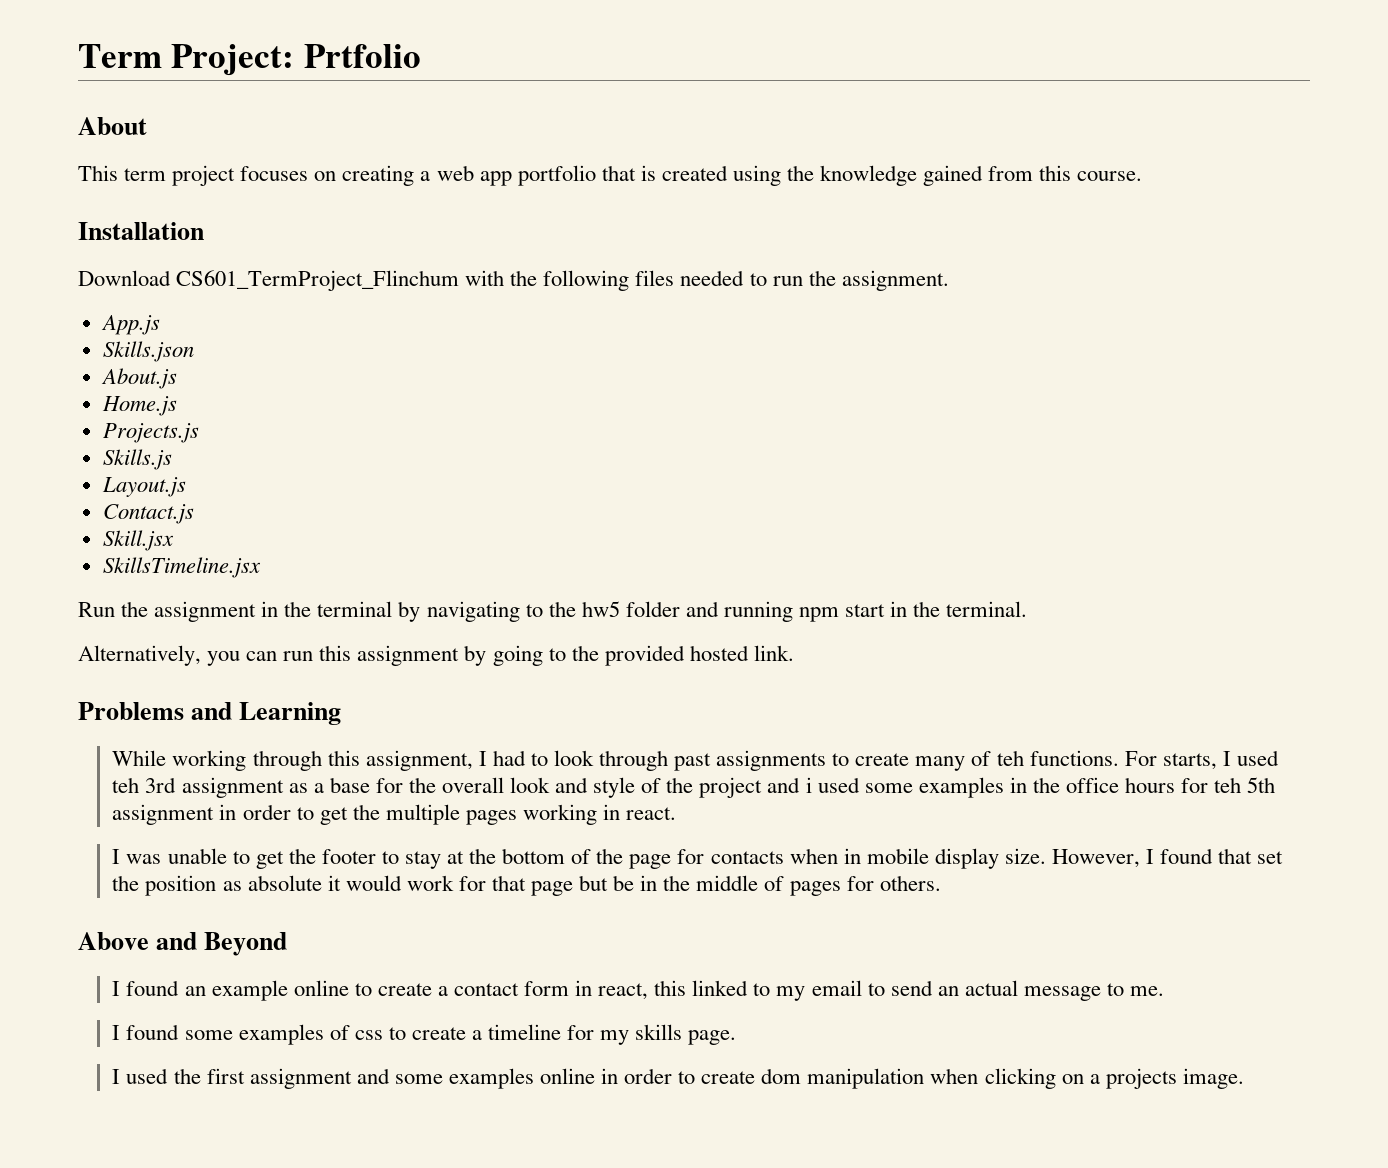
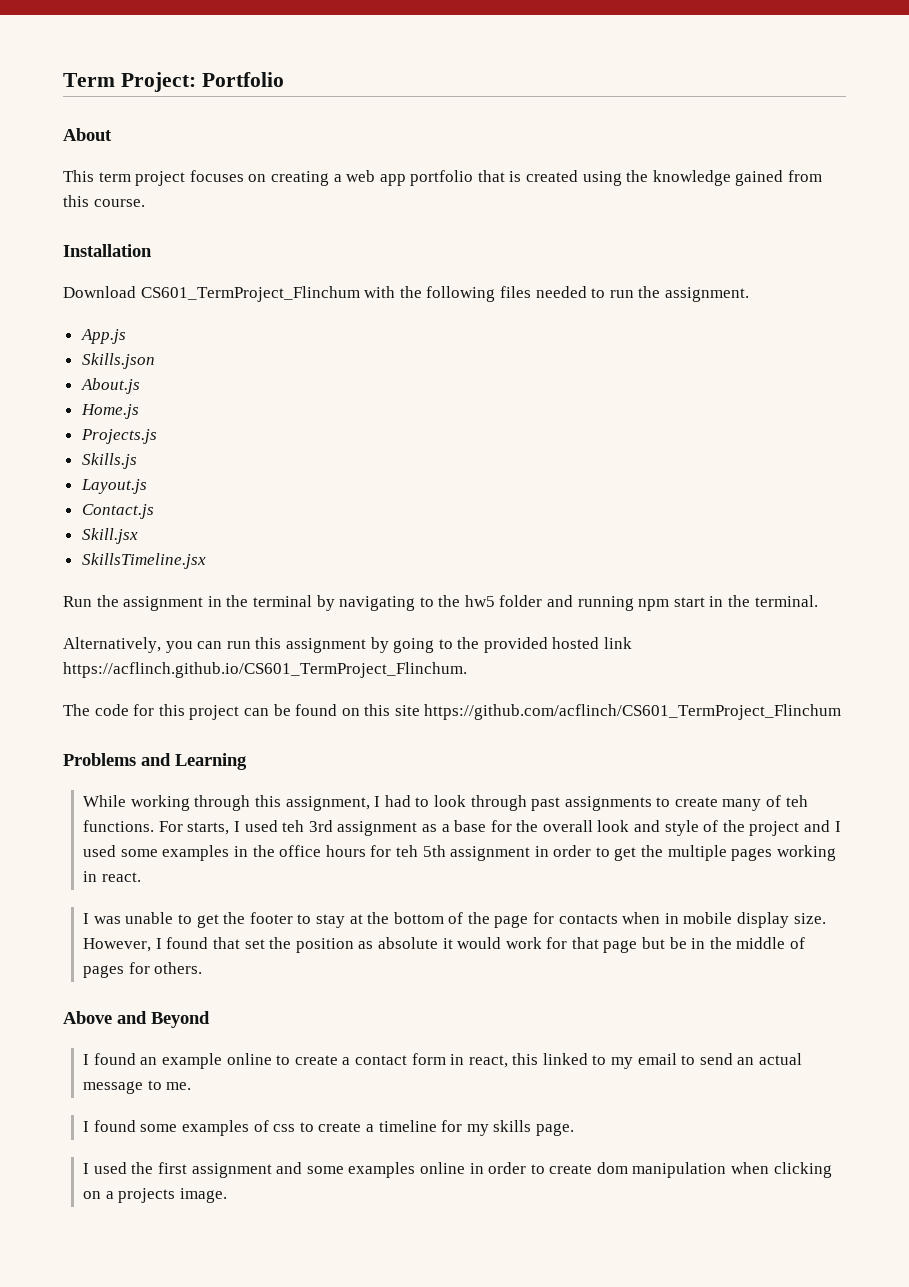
[303,44,421,68] Prtfolio -> [201,72,284,87] Portfolio
[753,645,794,661] link. -> [604,637,633,649] [63,662,467,678] [63,704,842,720] link https://acflinch.github.io/CS601_TermProject_Flinchum. // The code for this project can be found on this site https://github.com/acflinch/CS601_TermProject_Flinchum
[805,777,812,793] i -> [834,821,841,832] I

